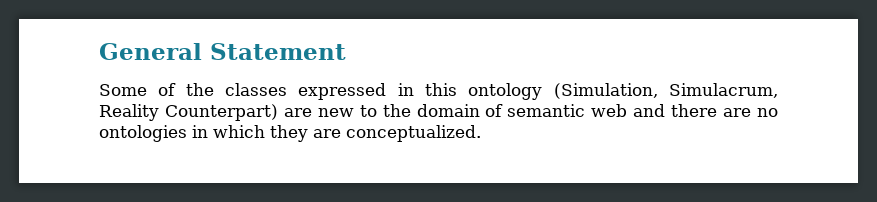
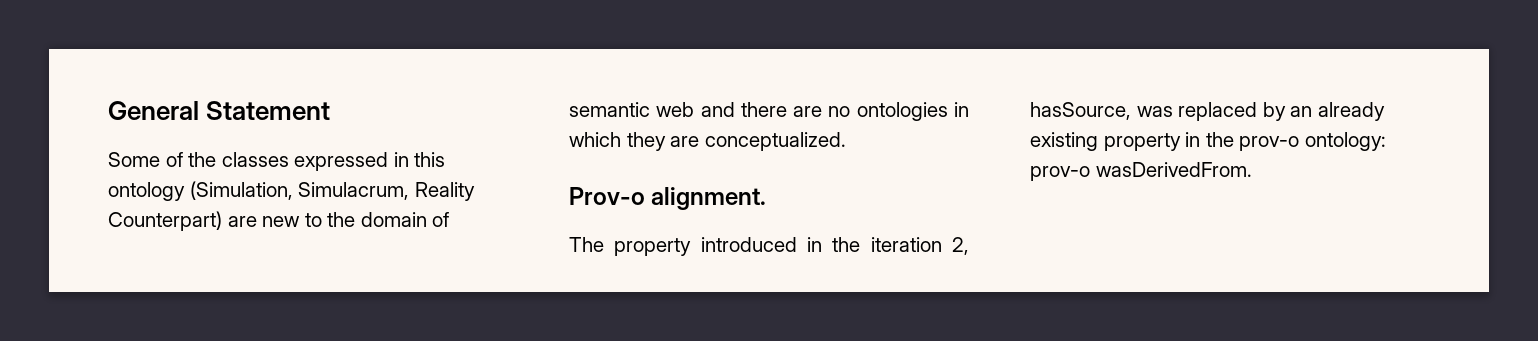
(481, 133) none -> [569,187,767,210] [569,237,969,256] [1030,102,1385,121] [1030,132,1386,151] [1030,162,1252,181] // Prov-o alignment. // The property introduced in the iteration 2, hasSource, was replaced by an already existing property in the prov-o ontology: prov-o wasDerivedFrom.

